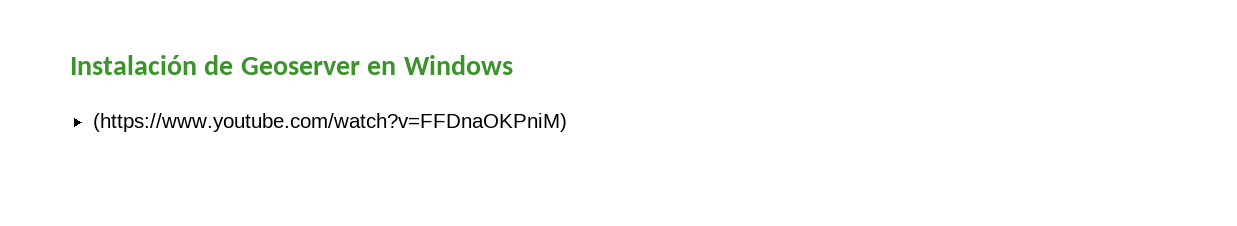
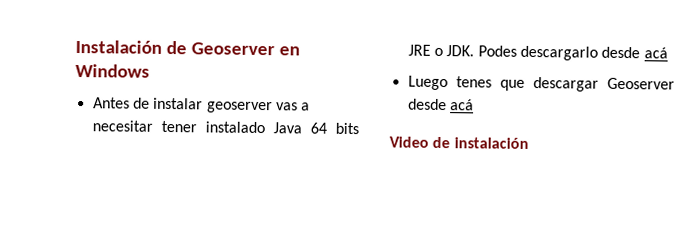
[92,113,567,132] (https://www.youtube.com/watch?v=FFDnaOKPniM) -> [92,97,311,114] [91,120,359,135] [407,44,668,61] [407,75,675,92] [407,98,474,111] [389,136,529,149] Antes de instalar geoserver vas a necesitar tener instalado Java 64 bits JRE o JDK. Podes descargarlo desde acá // Luego tenes que descargar Geoserver desde acá // Video de instalación

